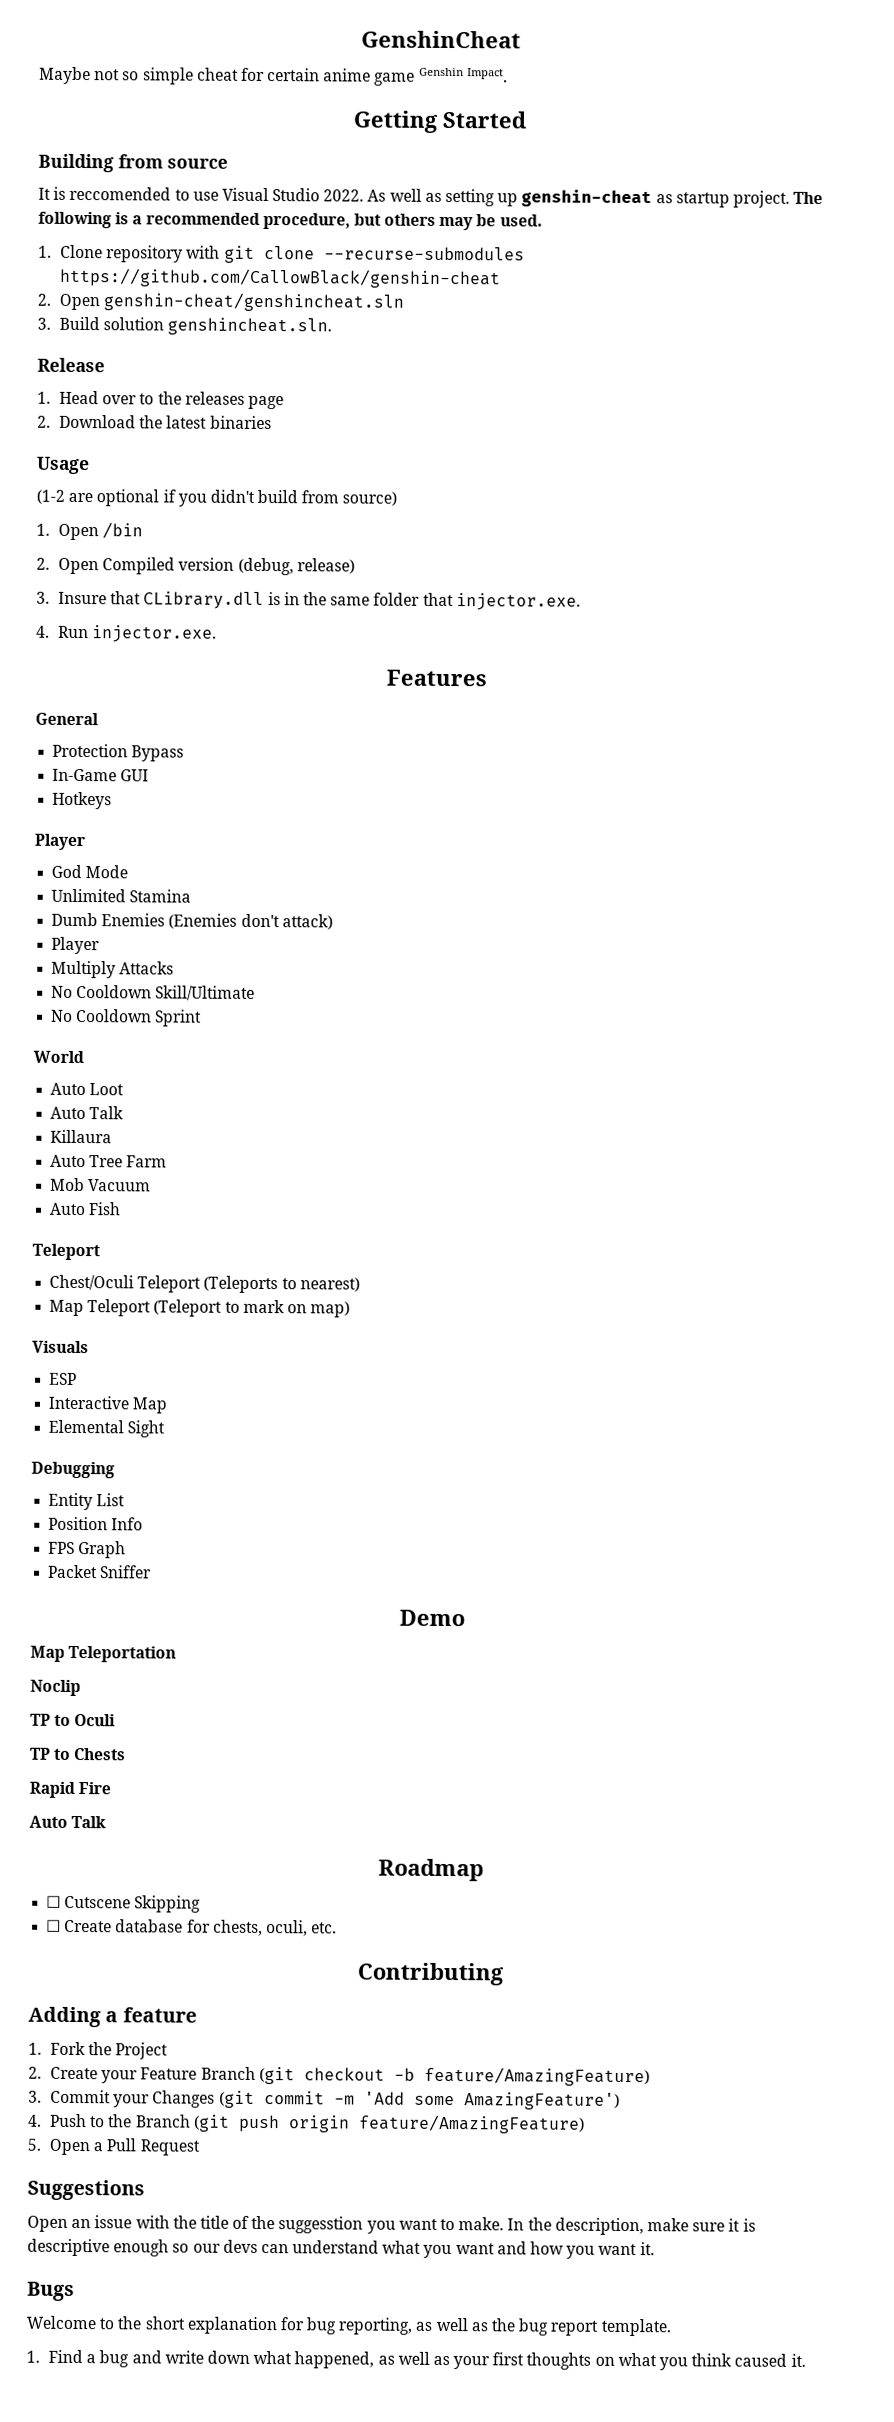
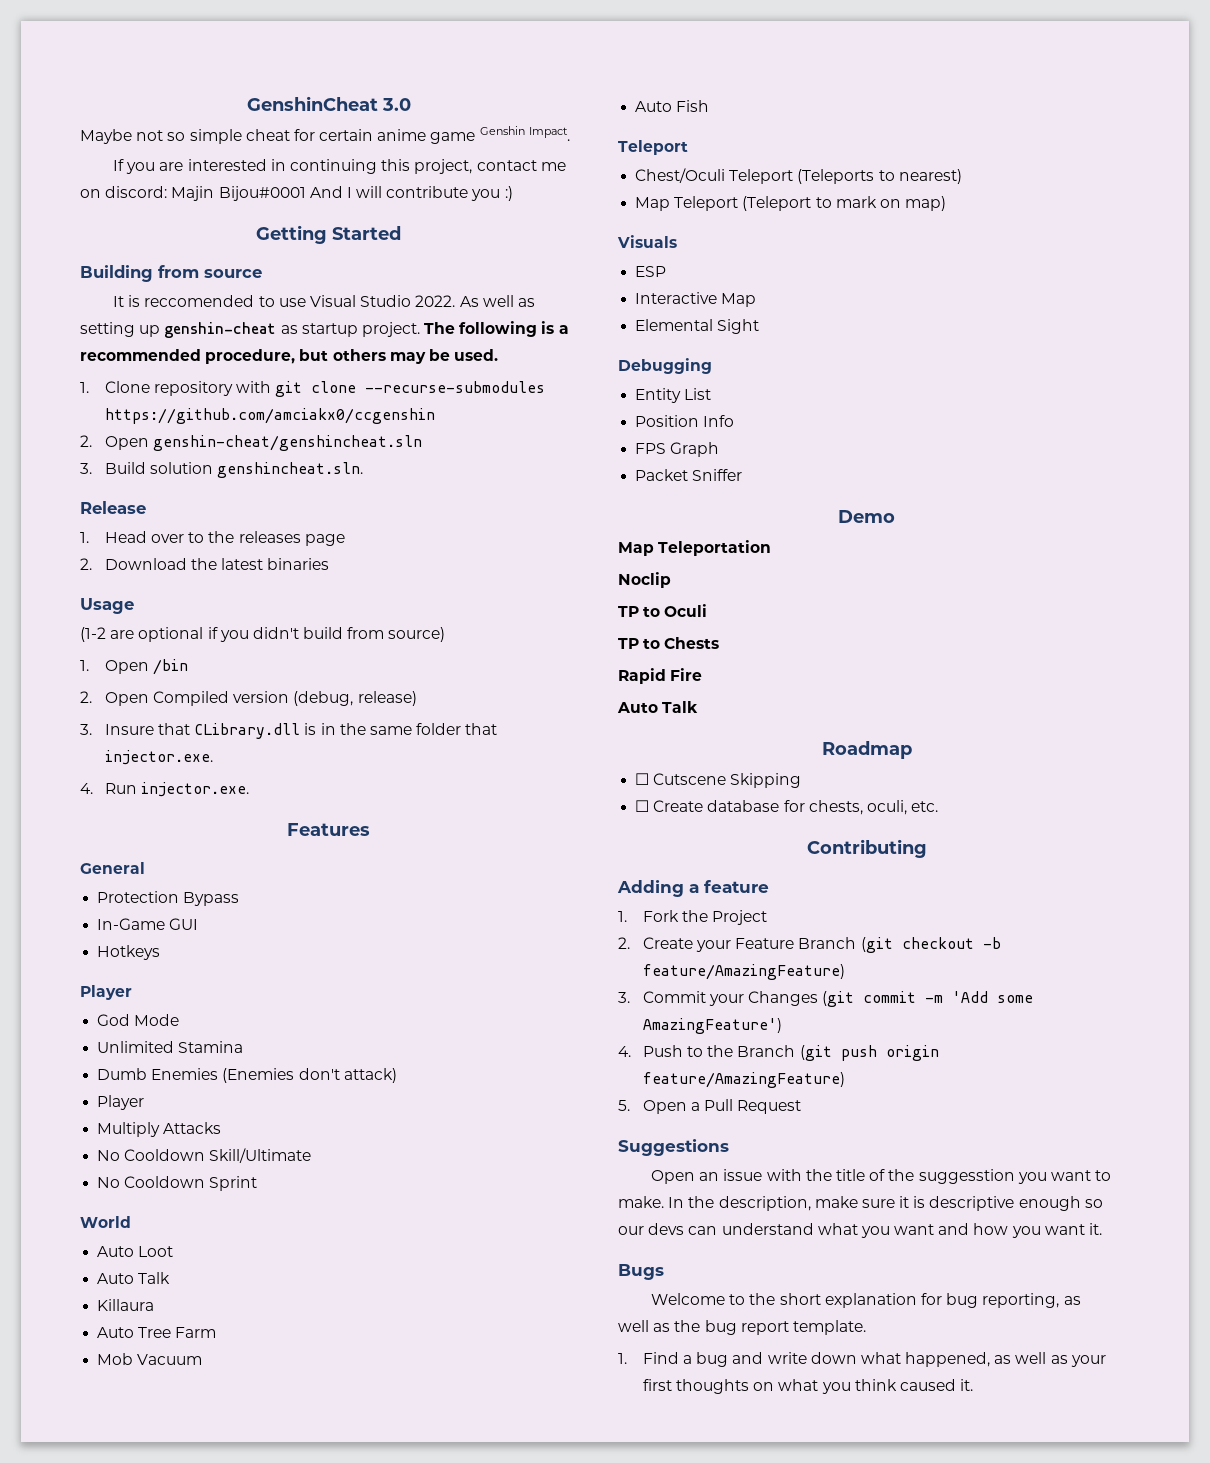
(521, 39) none -> [381,98,411,111] 3.0
(508, 75) none -> [113,159,566,174] [80,186,513,201] // If you are interested in continuing this project, contact me on discord: Majin Bijou#0001 And I will contribute you :)
[59,267,502,289] https://github.com/CallowBlack/genshin-cheat -> [104,408,435,424] https://github.com/amciakx0/ccgenshin

